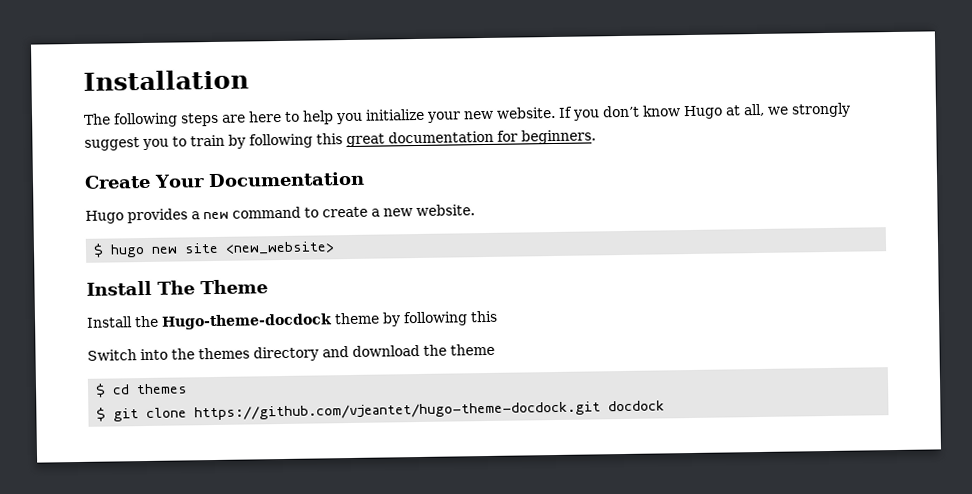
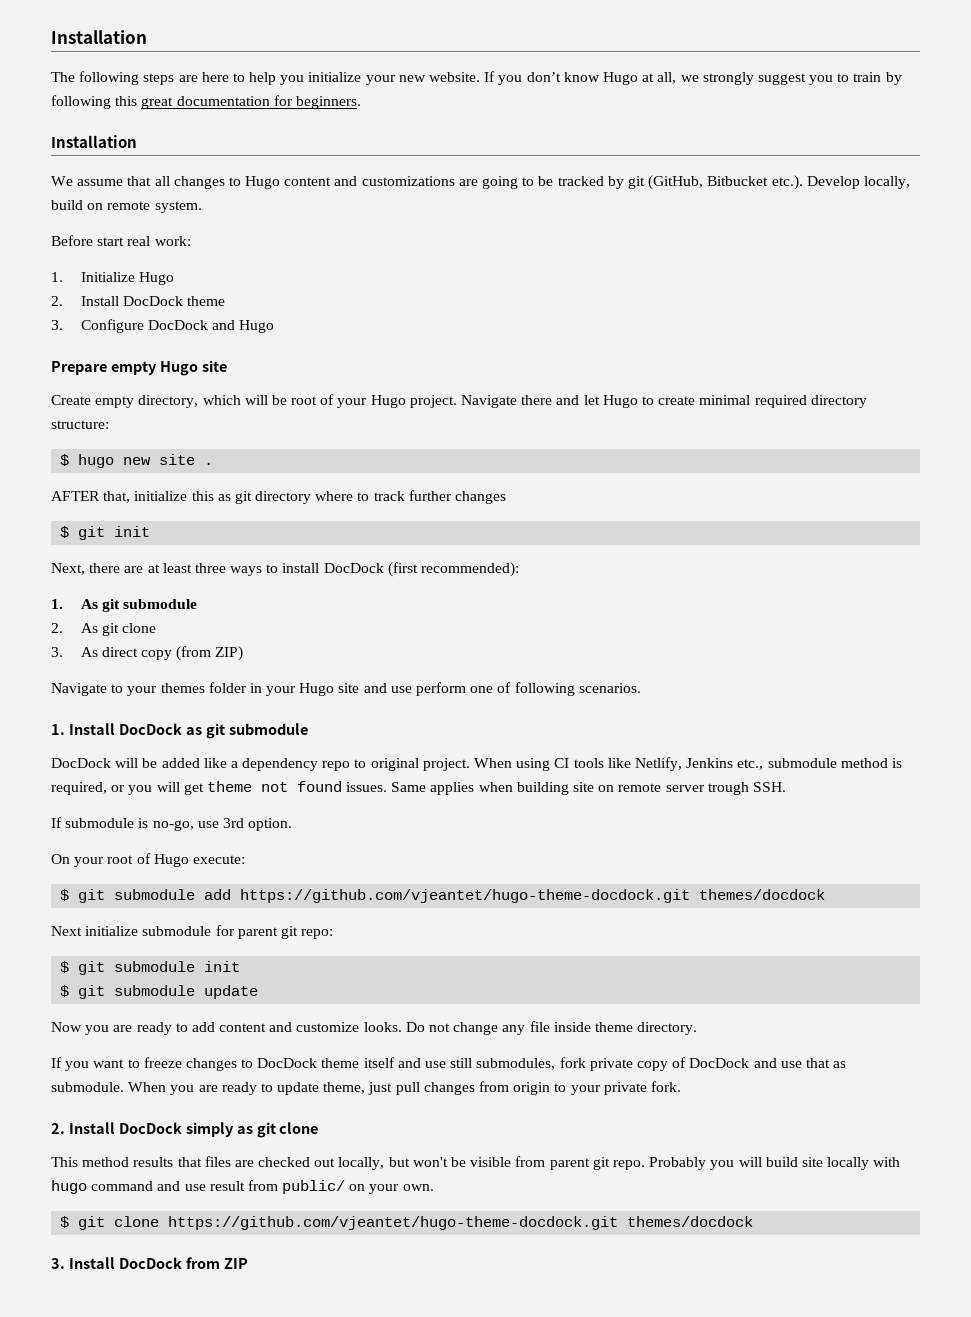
[84,171,365,189] [85,204,475,224] [93,241,336,258] [86,279,268,296] [86,310,498,330] [87,343,495,362] [95,383,189,398] [96,400,666,422] Create Your Documentation // Hugo provides a new command to create a new website. // $ hugo new site <new_website> // Install The Theme // Install the Hugo-theme-docdock theme by following this // Switch into the themes directory and download the theme // $ cd themes // $ git clone https://github.com/vjeantet/hugo-theme-docdock.git docdock -> [51,135,137,148] [51,175,910,190] [51,200,202,213] [51,235,191,246] [51,272,174,285] [51,296,225,306] [51,319,275,333] [51,360,227,376] [51,394,867,408] [51,420,109,429] [60,454,214,468] [51,490,507,504] [60,526,151,540] [51,562,520,577] [51,599,197,612] [51,623,156,636] [51,646,244,661] [51,682,641,696] [51,723,308,739] [51,757,902,771] [51,781,786,795] [51,817,293,831] [51,853,245,867] [60,889,826,903] [51,925,334,939] [60,961,241,975] [60,985,259,999] [51,1021,698,1035] [51,1057,847,1071] [51,1081,681,1095] [51,1122,319,1138] [51,1156,901,1170] [51,1180,434,1194] [60,1216,754,1230] [51,1257,248,1269] Installation // We assume that all changes to Hugo content and customizations are going to be tracked by git (GitHub, Bitbucket etc.). Develop locally, build on remote system. // Before start real work: // 1. Initialize Hugo // 2. Install DocDock theme // 3. Configure DocDock and Hugo // Prepare empty Hugo site // Create empty directory, which will be root of your Hugo project. Navigate there and let Hugo to create minimal required directory structure: // $ hugo new site . // AFTER that, initialize this as git directory where to track further changes // $ git init // Next, there are at least three ways to install DocDock (first recommended): // 1. As git submodule // 2. As git clone // 3. As direct copy (from ZIP) // Navigate to your themes folder in your Hugo site and use perform one of following scenarios. // 1. Install DocDock as git submodule // DocDock will be added like a dependency repo to original project. When using CI tools like Netlify, Jenkins etc., submodule method is required, or you will get theme not found issues. Same applies when building site on remote server trough SSH. // If submodule is no-go, use 3rd option. // On your root of Hugo execute: // $ git submodule add https://github.com/vjeantet/hugo-theme-docdock.git themes/docdock // Next initialize submodule for parent git repo: // $ git submodule init // $ git submodule update // Now you are ready to add content and customize looks. Do not change any file inside theme directory. // If you want to freeze changes to DocDock theme itself and use still submodules, fork private copy of DocDock and use that as submodule. When you are ready to update theme, just pull changes from origin to your private fork. // 2. Install DocDock simply as git clone // This method results that files are checked out locally, but won't be visible from parent git repo. Probably you will build site locally with hugo command and use result from public/ on your own. // $ git clone https://github.com/vjeantet/hugo-theme-docdock.git themes/docdock // 3. Install DocDock from ZIP

